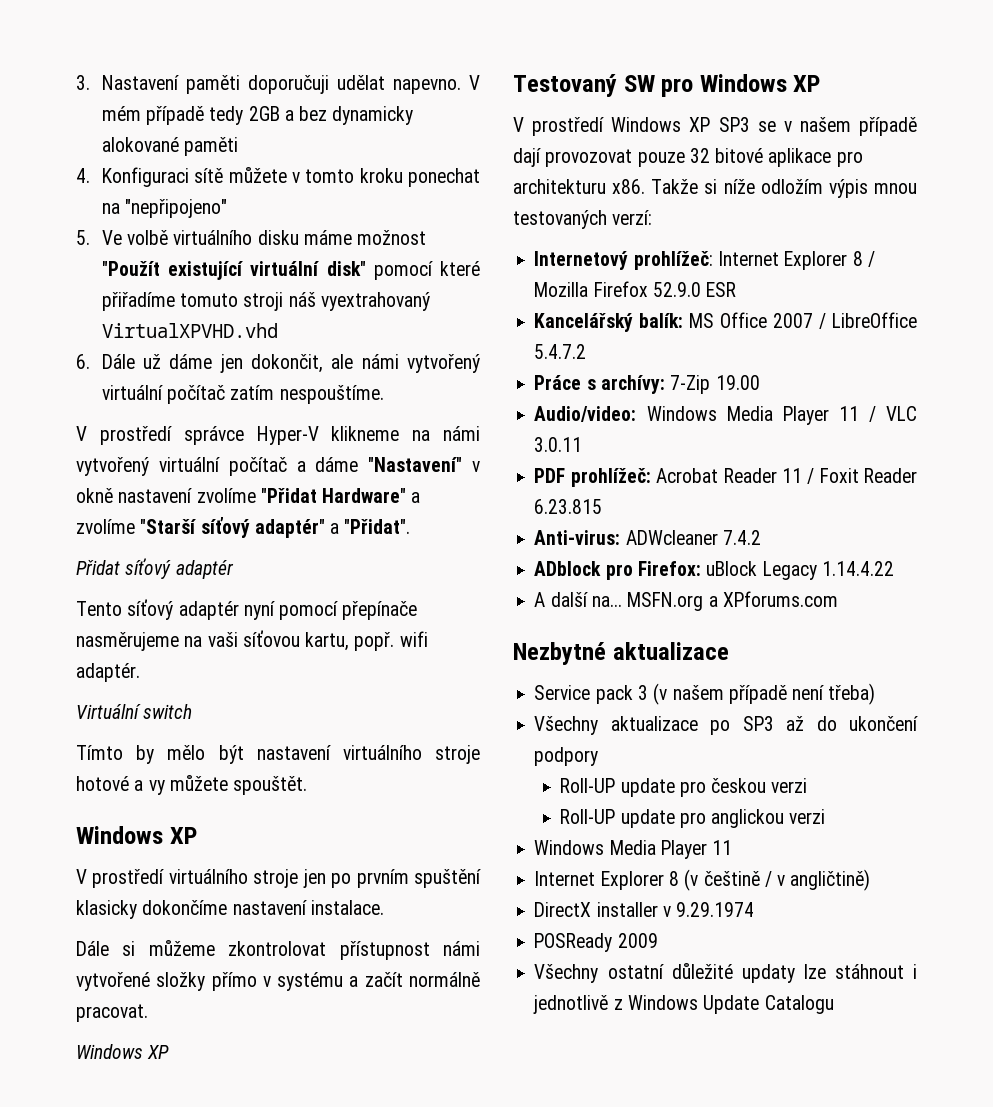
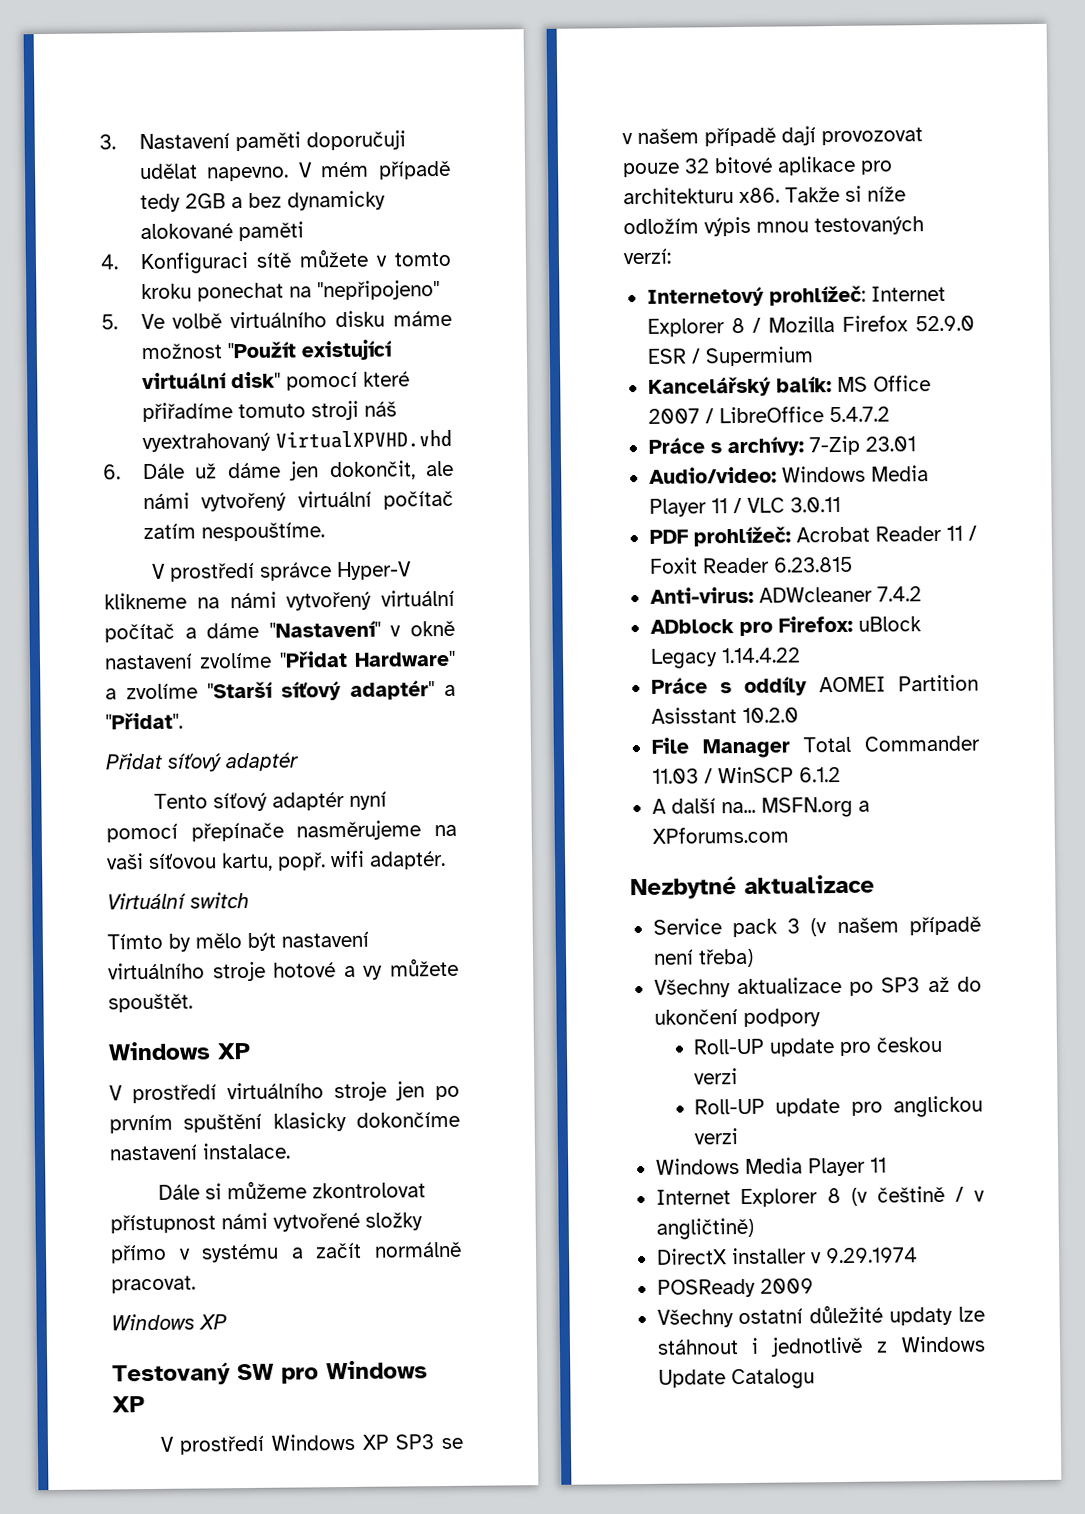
(737, 289) none -> [690,346,814,367] / Supermium
[715,375,760,390] 19.00 -> [864,436,916,452] 23.01
(894, 568) none -> [650,674,979,696] [650,707,799,724] [650,735,980,759] [651,766,841,784] // Práce s oddíly AOMEI Partition Asisstant 10.2.0 // File Manager Total Commander 11.03 / WinSCP 6.1.2

